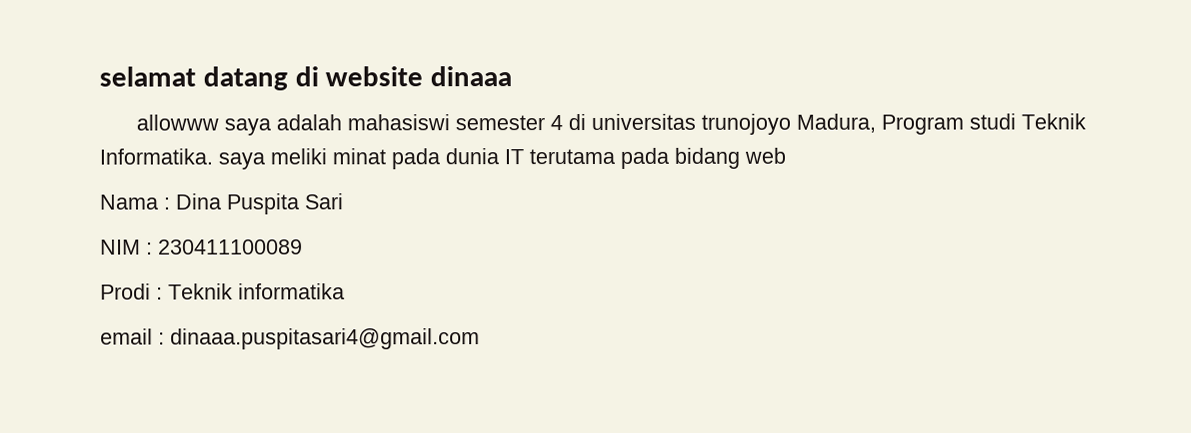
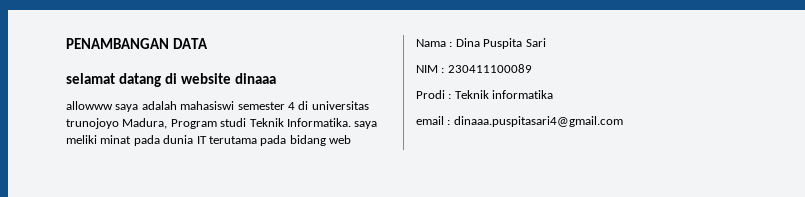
(99, 76) none -> [66,38,208,49] PENAMBANGAN DATA //

